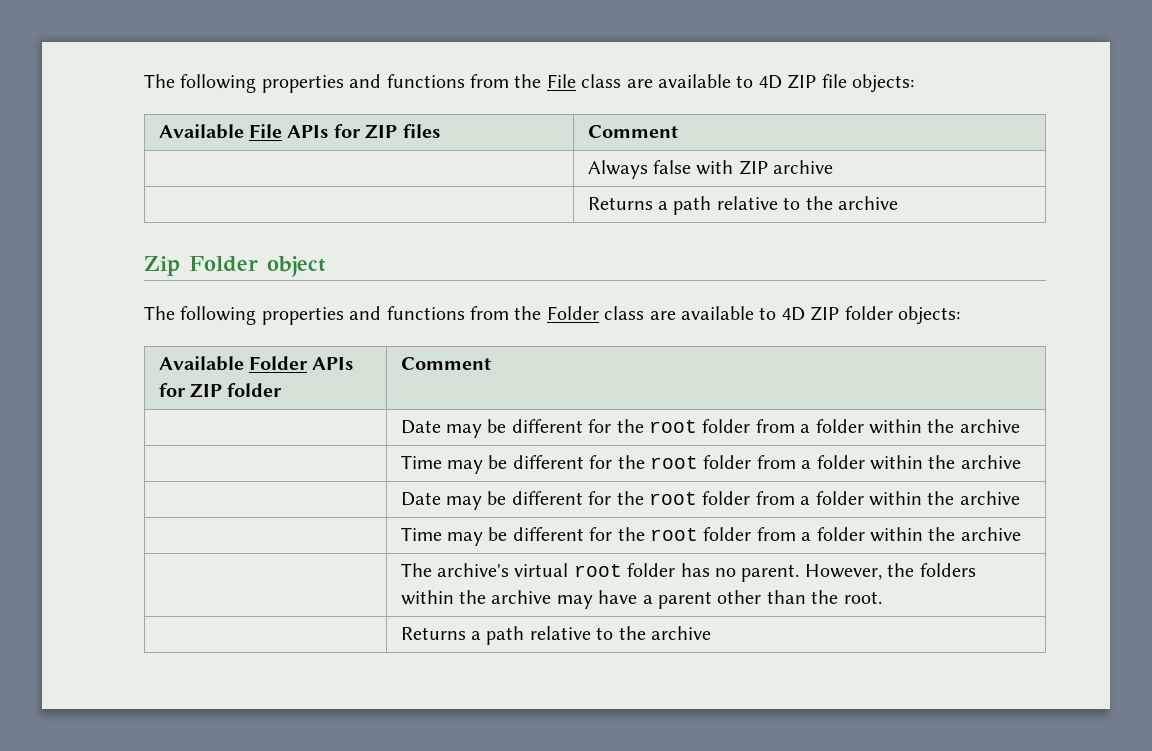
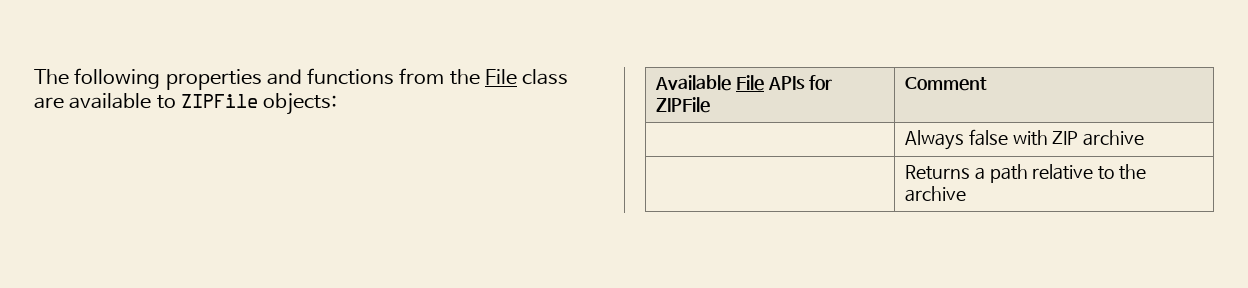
[758,74,847,89] 4D ZIP file -> [180,94,258,108] ZIPFile
[365,124,440,139] ZIP files -> [656,97,711,113] ZIPFile
[144,256,326,277] [144,306,960,325] [158,356,354,371] [158,383,283,398] [400,357,491,370] [400,419,1020,438] [400,455,1021,474] [400,491,1020,510] [400,527,1021,546] [400,563,976,582] [400,590,882,609] [400,626,711,645] // Zip Folder object // The following properties and functions from the Folder class are available to 4D ZIP folder objects: // Available Folder APIs for ZIP folder | Comment // | Date may be different for the root folder from a folder within the archive // | Time may be different for the root folder from a folder within the archive // | Date may be different for the root folder from a folder within the archive // | Time may be different for the root folder from a folder within the archive // | The archive's virtual root folder has no parent. However, the folders within the archive may have a parent other than the root. // | Returns a path relative to the archive -> (967, 194) none

